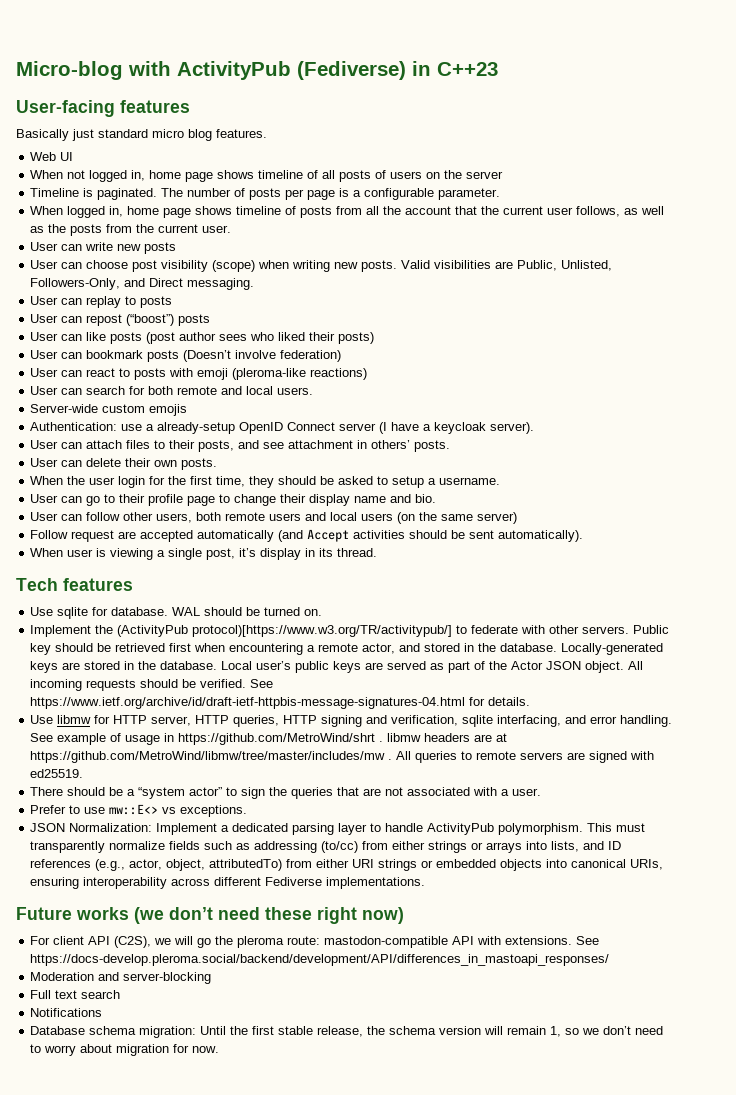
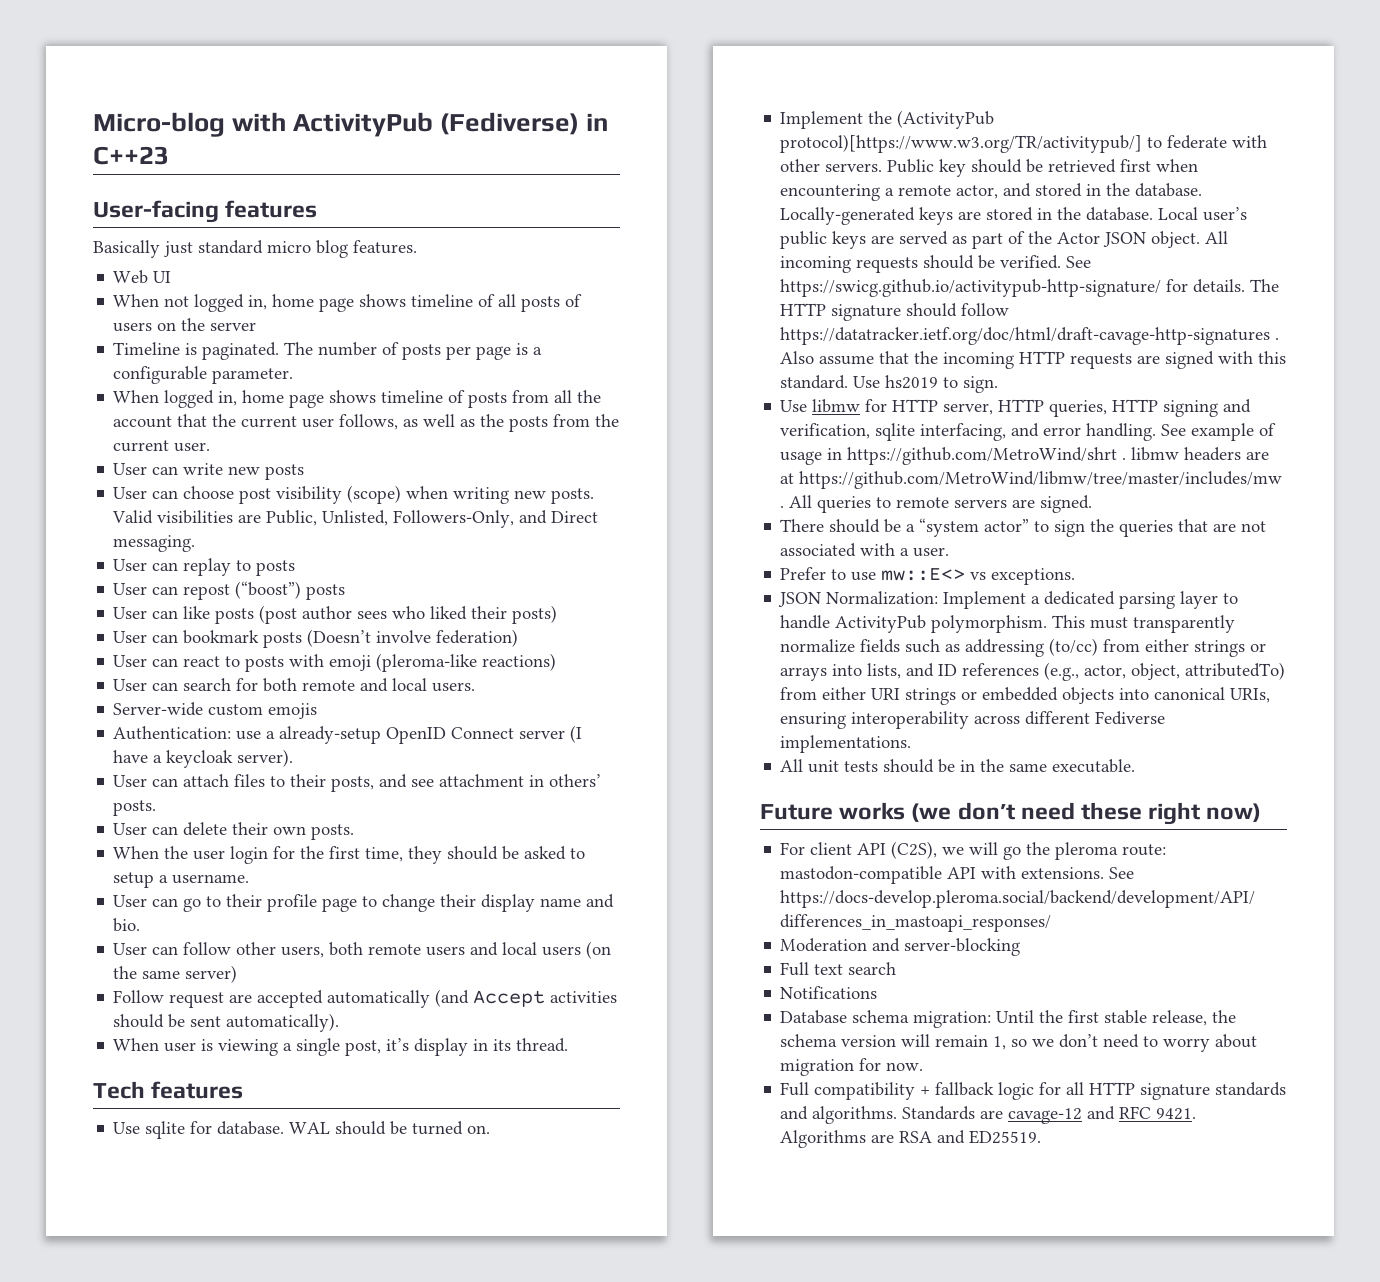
[30,697,466,709] https://www.ietf.org/archive/id/draft-ietf-httpbis-message-signatures-04.html -> [780,279,1162,297] https://swicg.github.io/activitypub-http-signature/
(531, 701) none -> [1250,279,1280,292] [780,303,1010,321] [780,327,1280,345] [780,351,1287,369] [780,375,999,393] The HTTP signature should follow https://datatracker.ietf.org/doc/html/draft-cavage-http-signatures . Also assume that the incoming HTTP requests are signed with this standard. Use hs2019 to sign.
[589,751,655,763] [30,769,84,778] signed with ed25519. -> [1040,495,1093,513] signed.
(426, 883) none -> [780,759,1136,773] // All unit tests should be in the same executable.
(220, 1049) none -> [780,1082,1287,1100] [780,1106,1197,1124] [780,1130,1042,1148] // Full compatibility + fallback logic for all HTTP signature standards and algorithms. Standards are cavage-12 and RFC 9421. Algorithms are RSA and ED25519.

